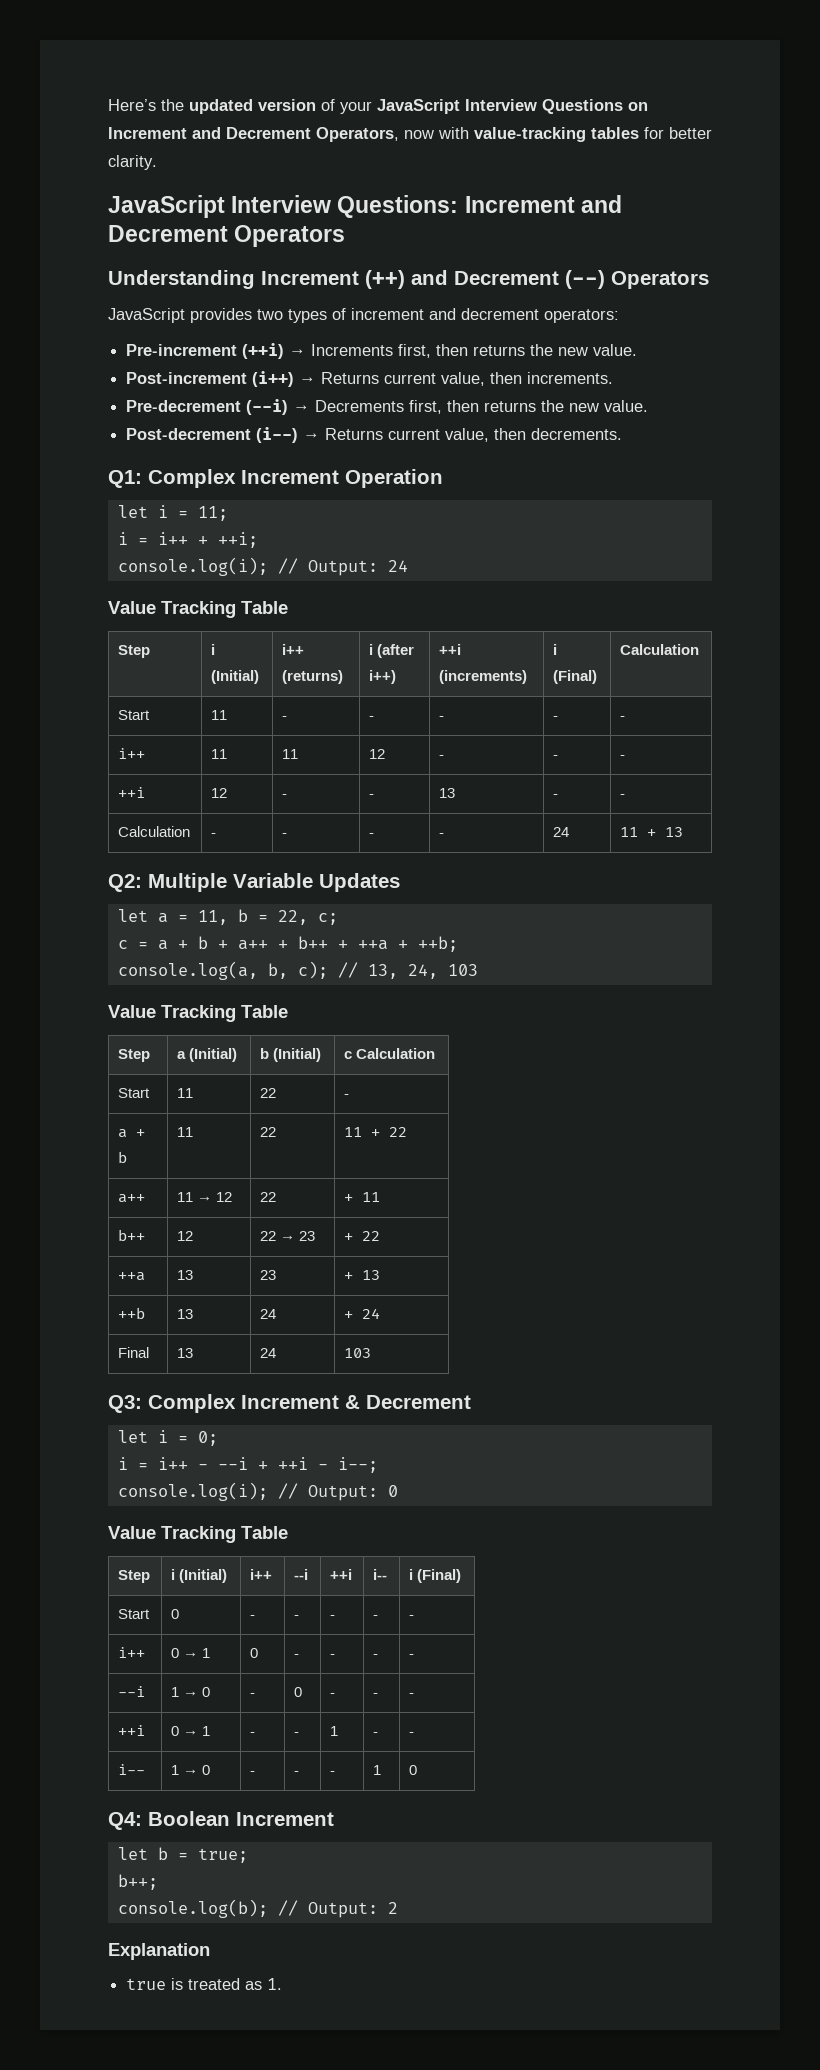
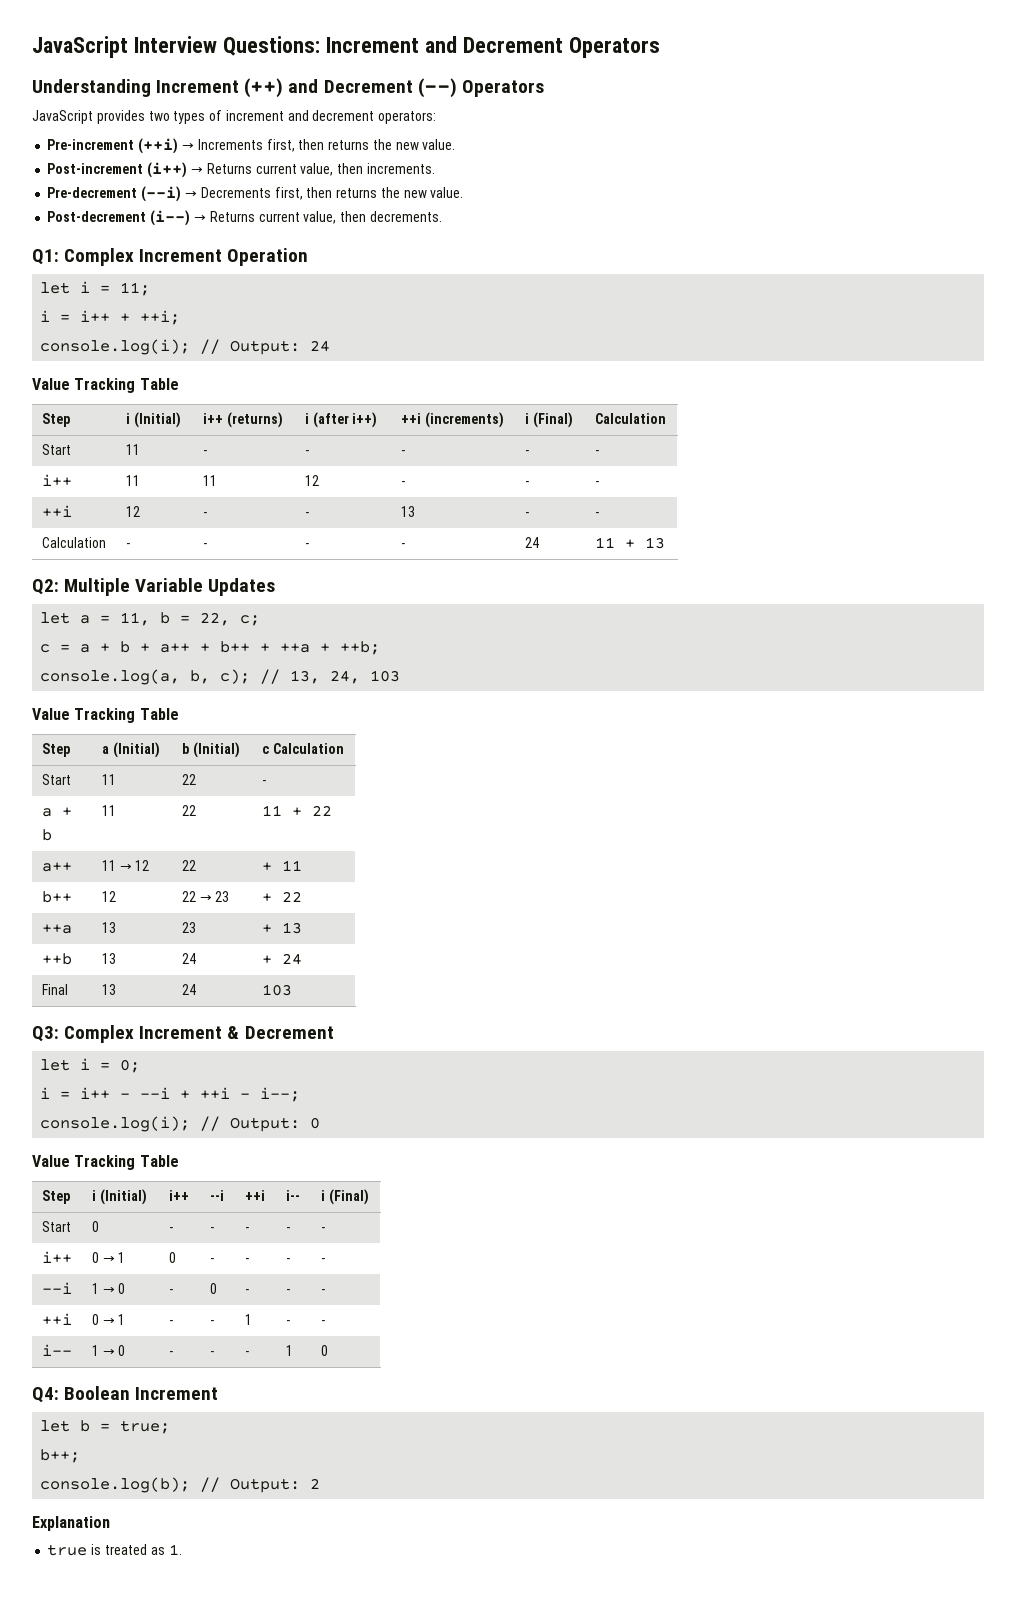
[108,99,648,114] [108,127,712,142] [108,155,157,170] Here’s the updated version of your JavaScript Interview Questions on Increment and Decrement Operators, now with value-tracking tables for better clarity. // -> (32, 47) none

